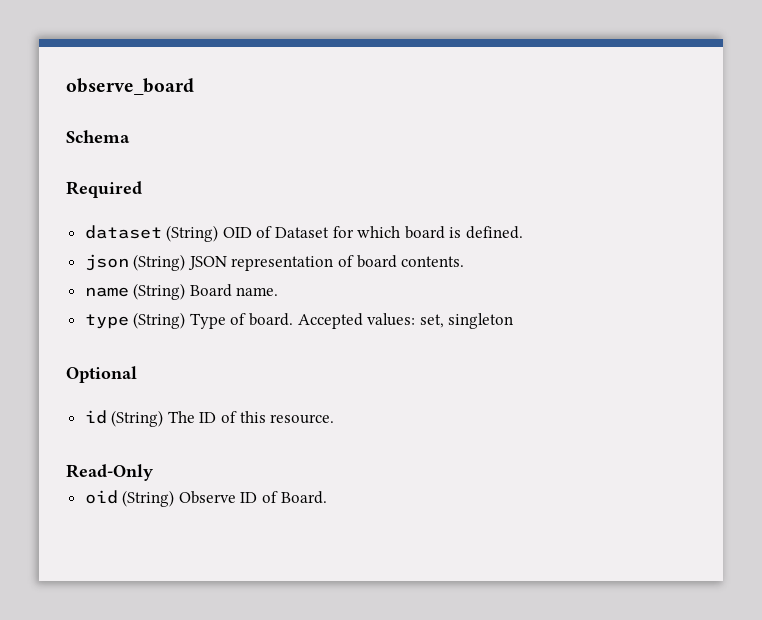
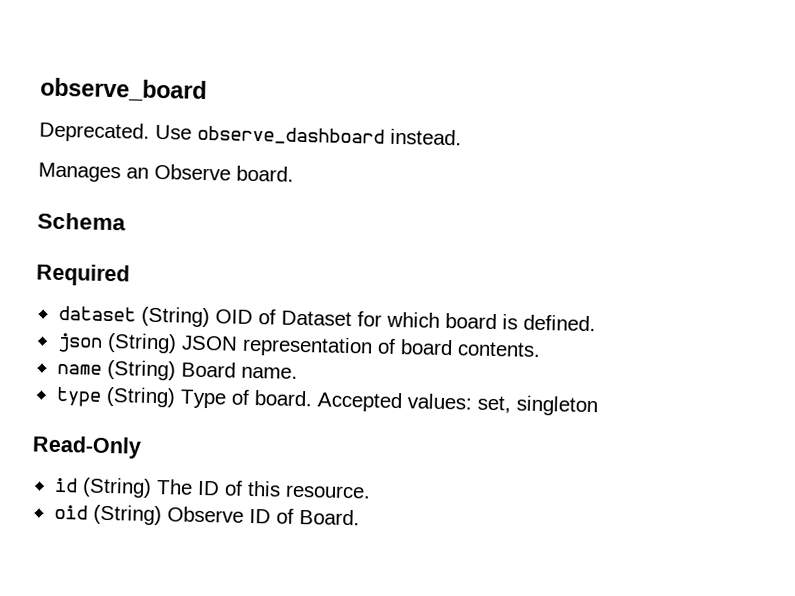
(194, 86) none -> [39,121,462,146] [38,162,294,183] // Deprecated. Use observe_dashboard instead. // Manages an Observe board.
[66,366,137,383] Optional -> [32,435,142,459] Read-Only
[66,464,153,481] // Read-Only -> (371, 491) none

